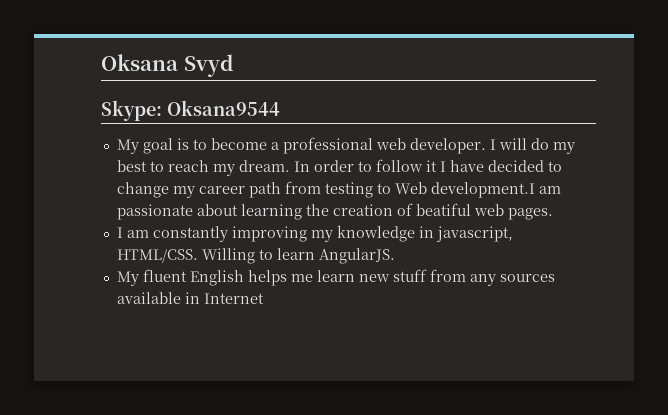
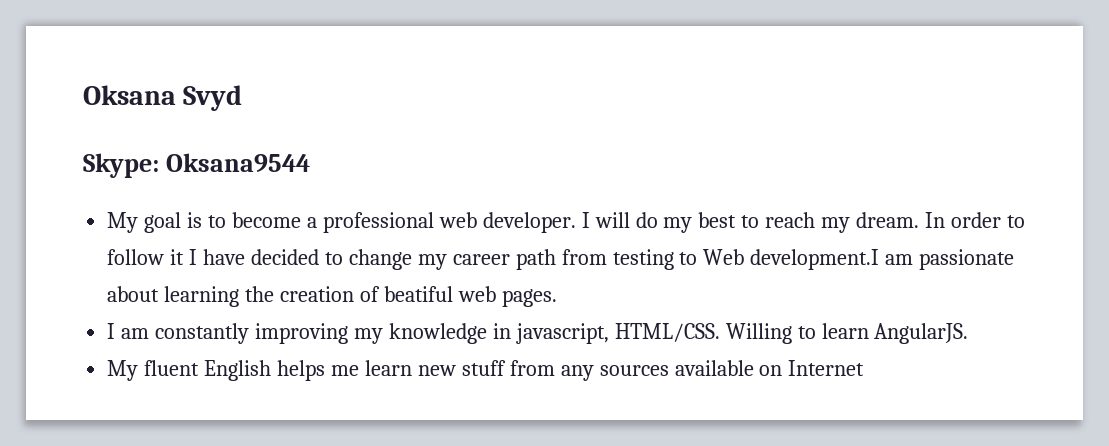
[184,292,200,304] in -> [759,365,783,376] on

